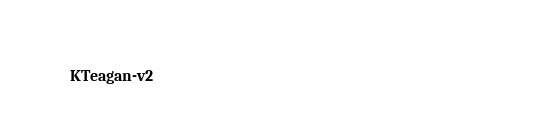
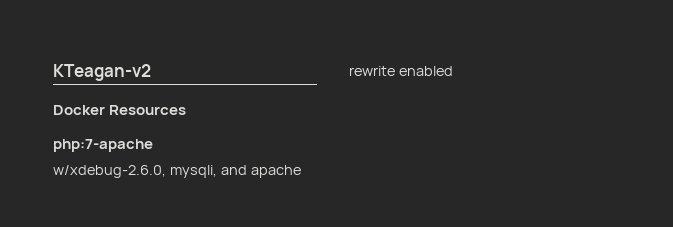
(153, 77) none -> [53,105,187,115] [53,139,153,152] [53,165,301,178] [349,66,453,76] // Docker Resources // php:7-apache // w/xdebug-2.6.0, mysqli, and apache rewrite enabled

